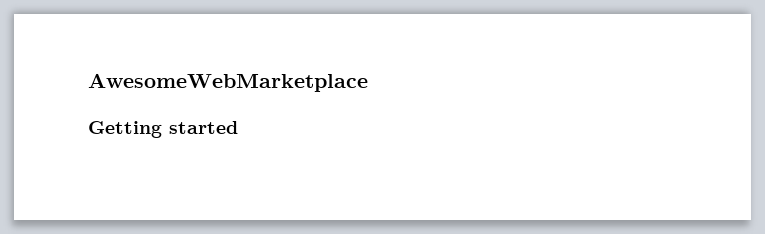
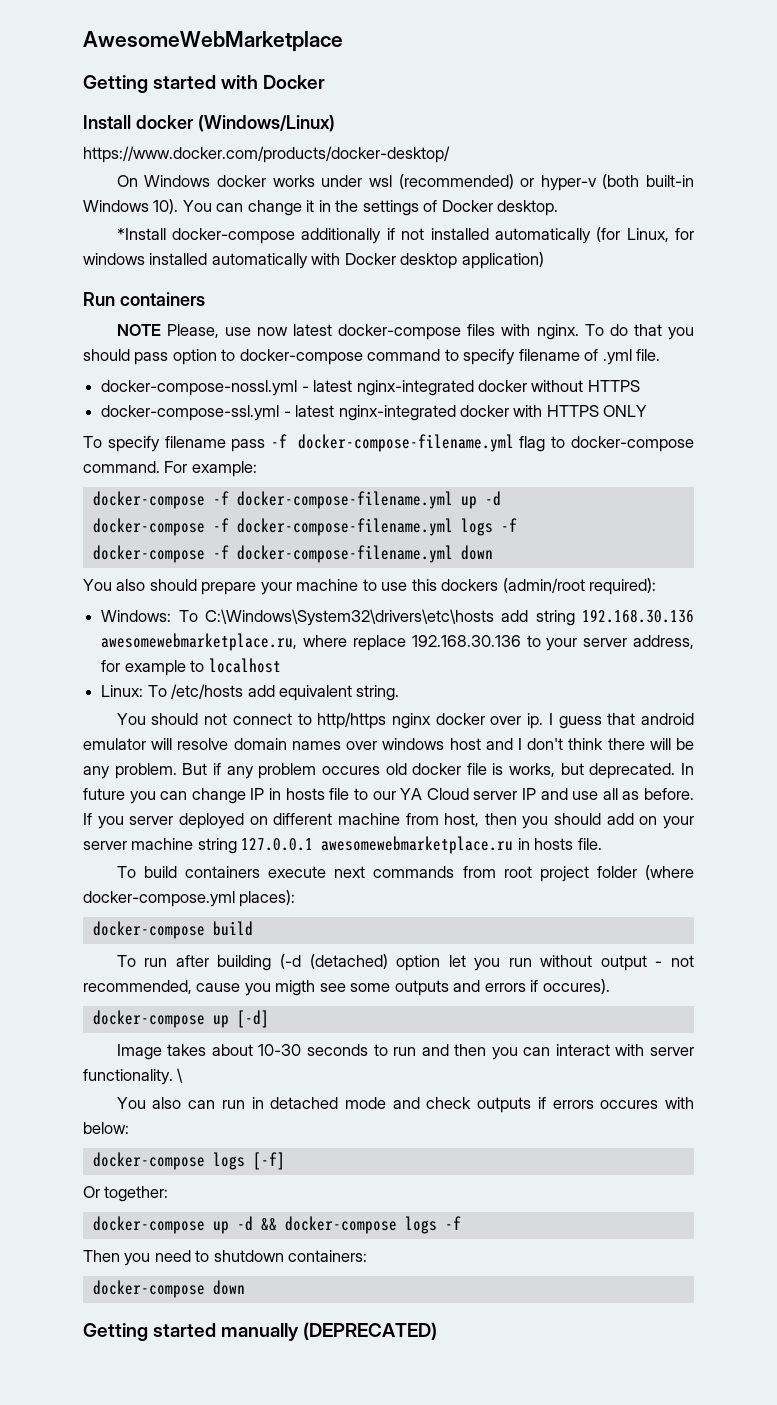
(238, 127) none -> [221,75,326,89] [83,115,335,132] [83,146,450,163] [116,174,694,191] [83,199,559,216] [116,227,695,244] [83,252,544,269] [83,292,205,306] [116,324,694,340] [83,349,661,365] [101,380,640,396] [101,405,648,421] [83,434,694,452] [83,461,257,477] [92,491,501,509] [92,518,517,536] [92,545,493,563] [83,578,657,595] [101,609,694,626] [101,633,694,651] [101,658,281,676] [101,684,400,701] [116,712,695,729] [83,738,694,750] [83,763,695,779] [83,788,694,804] [83,813,694,829] [83,836,602,854] [116,865,695,882] [83,890,296,907] [92,921,253,939] [116,954,694,971] [83,979,610,996] [92,1010,269,1028] [116,1044,694,1060] [83,1068,184,1085] [116,1097,695,1113] [83,1122,129,1134] [92,1152,285,1170] [83,1186,169,1202] [92,1216,461,1234] [83,1250,368,1266] [92,1280,245,1298] [83,1322,438,1341] with Docker // Install docker (Windows/Linux) // https://www.docker.com/products/docker-desktop/ // On Windows docker works under wsl (recommended) or hyper-v (both built-in Windows 10). You can change it in the settings of Docker desktop. // *Install docker-compose additionally if not installed automatically (for Linux, for windows installed automatically with Docker desktop application) // Run containers // NOTE Please, use now latest docker-compose files with nginx. To do that you should pass option to docker-compose command to specify filename of .yml file. // docker-compose-nossl.yml - latest nginx-integrated docker without HTTPS // docker-compose-ssl.yml - latest nginx-integrated docker with HTTPS ONLY // To specify filename pass -f docker-compose-filename.yml flag to docker-compose command. For example: // docker-compose -f docker-compose-filename.yml up -d // docker-compose -f docker-compose-filename.yml logs -f // docker-compose -f docker-compose-filename.yml down // You also should prepare your machine to use this dockers (admin/root required): // Windows: To C:\Windows\System32\drivers\etc\hosts add string 192.168.30.136 awesomewebmarketplace.ru, where replace 192.168.30.136 to your server address, for example to localhost // Linux: To /etc/hosts add equivalent string. // You should not connect to http/https nginx docker over ip. I guess that android emulator will resolve domain names over windows host and I don't think there will be any problem. But if any problem occures old docker file is works, but deprecated. In future you can change IP in hosts file to our YA Cloud server IP and use all as before. If you server deployed on different machine from host, then you should add on your server machine string 127.0.0.1 awesomewebmarketplace.ru in hosts file. // To build containers execute next commands from root project folder (where docker-compose.yml places): // docker-compose build // To run after building (-d (detached) option let you run without output - not recommended, cause you migth see some outputs and errors if occures). // docker-compose up [-d] // Image takes about 10-30 seconds to run and then you can interact with server functionality. \ // You also can run in detached mode and check outputs if errors occures with below: // docker-compose logs [-f] // Or together: // docker-compose up -d && docker-compose logs -f // Then you need to shutdown containers: // docker-compose down // Getting started manually (DEPRECATED)

